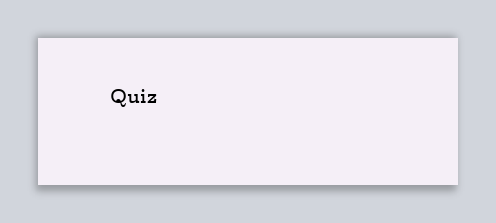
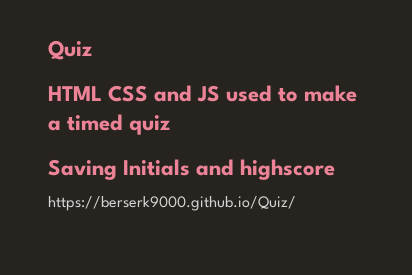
(157, 98) none -> [48,85,358,102] [48,114,171,135] [48,159,336,180] [48,196,296,211] // HTML CSS and JS used to make a timed quiz // Saving Initials and highscore // https://berserk9000.github.io/Quiz/

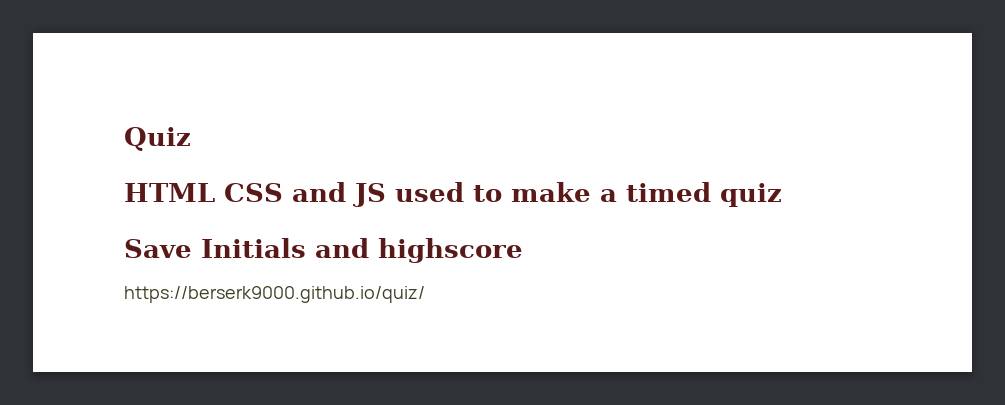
[48,159,117,180] Saving -> [124,239,192,258] Save
[48,196,296,211] https://berserk9000.github.io/Quiz/ -> [124,286,425,303] https://berserk9000.github.io/quiz/

